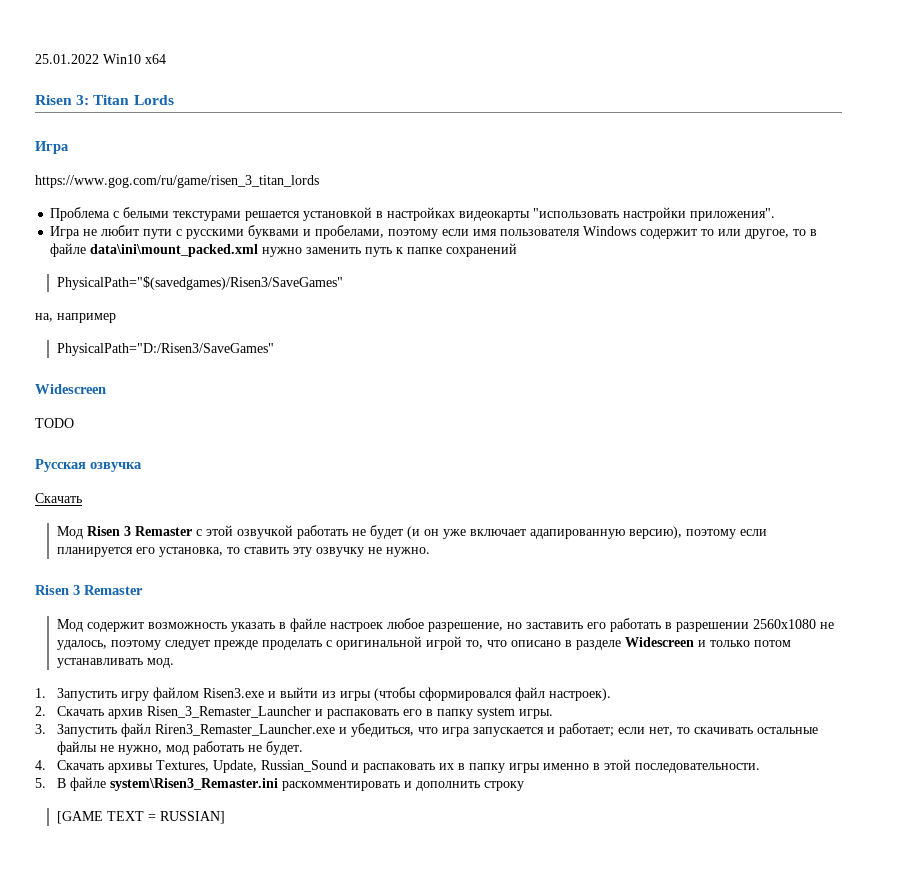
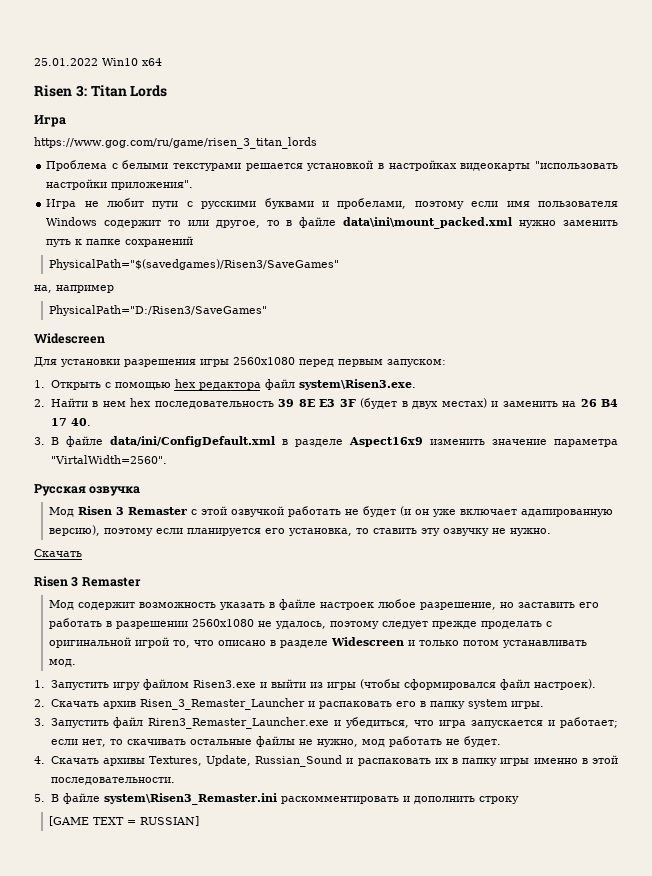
[35,418,74,428] TODO -> [34,357,446,367] [34,379,416,390] [34,398,618,409] [50,418,91,426] [34,436,618,447] [50,455,167,464] Для установки разрешения игры 2560x1080 перед первым запуском: // 1. Открыть с помощью hex редактора файл system\Risen3.exe. // 2. Найти в нем hex последовательность 39 8E E3 3F (будет в двух местах) и заменить на 26 B4 17 40. // 3. В файле data/ini/ConfigDefault.xml в разделе Aspect16x9 изменить значение параметра "VirtalWidth=2560".
[35,493,82,503] // Скачать -> (141, 491) none
(430, 552) none -> [34,549,82,557] // Скачать

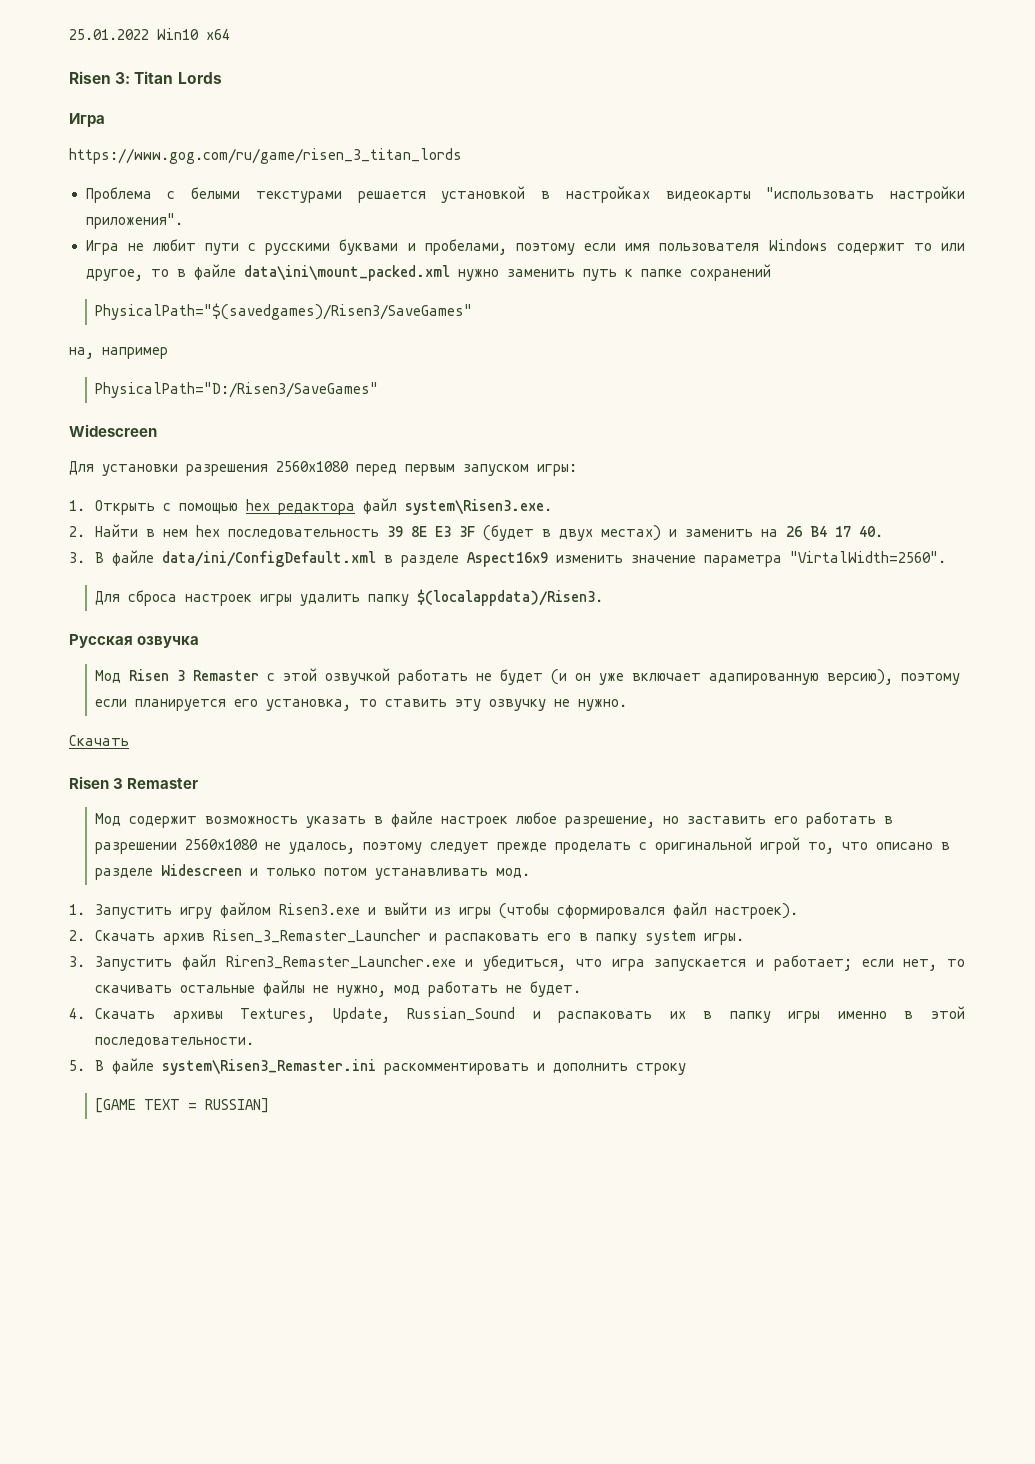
[200,359,229,367] игры -> (268, 470) none
[387,359,446,367] запуском: -> [463,464,577,476] запуском игры:
(167, 459) none -> [95,589,604,606] // Для сброса настроек игры удалить папку $(localappdata)/Risen3.

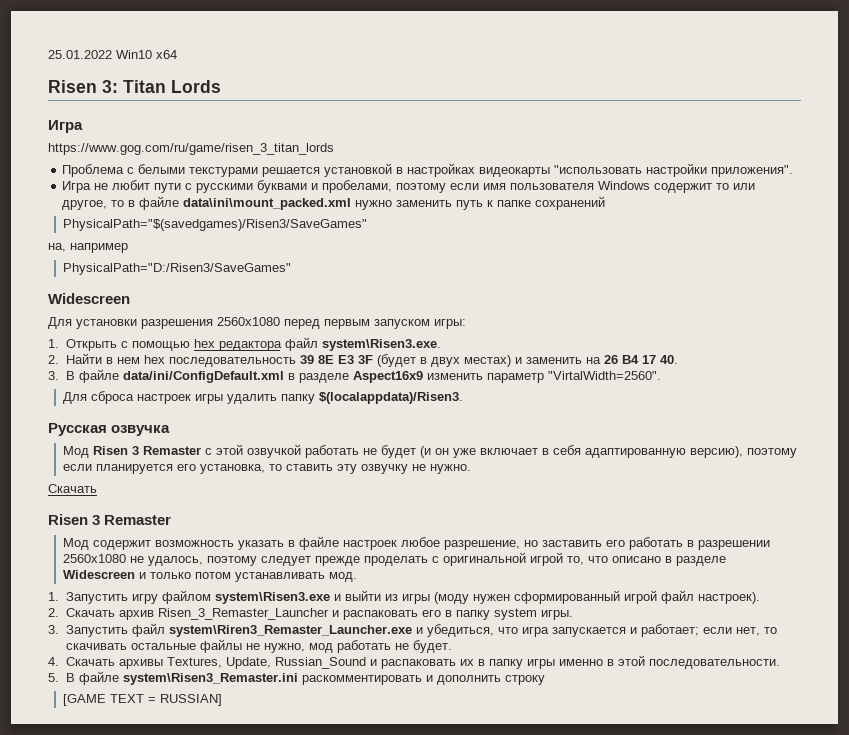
[631,555,783,567] значение параметра -> [486,373,544,383] параметр
[709,673,820,685] адапированную -> [541,445,686,458] в себя адаптированную
[279,903,361,915] Risen3.exe -> [214,592,330,604] system\Risen3.exe
[499,903,666,919] (чтобы сформировался -> [433,590,657,604] (моду нужен сформированный игрой
[225,955,456,969] Riren3_Remaster_Launcher.exe -> [168,625,412,637] system\Riren3_Remaster_Launcher.exe

